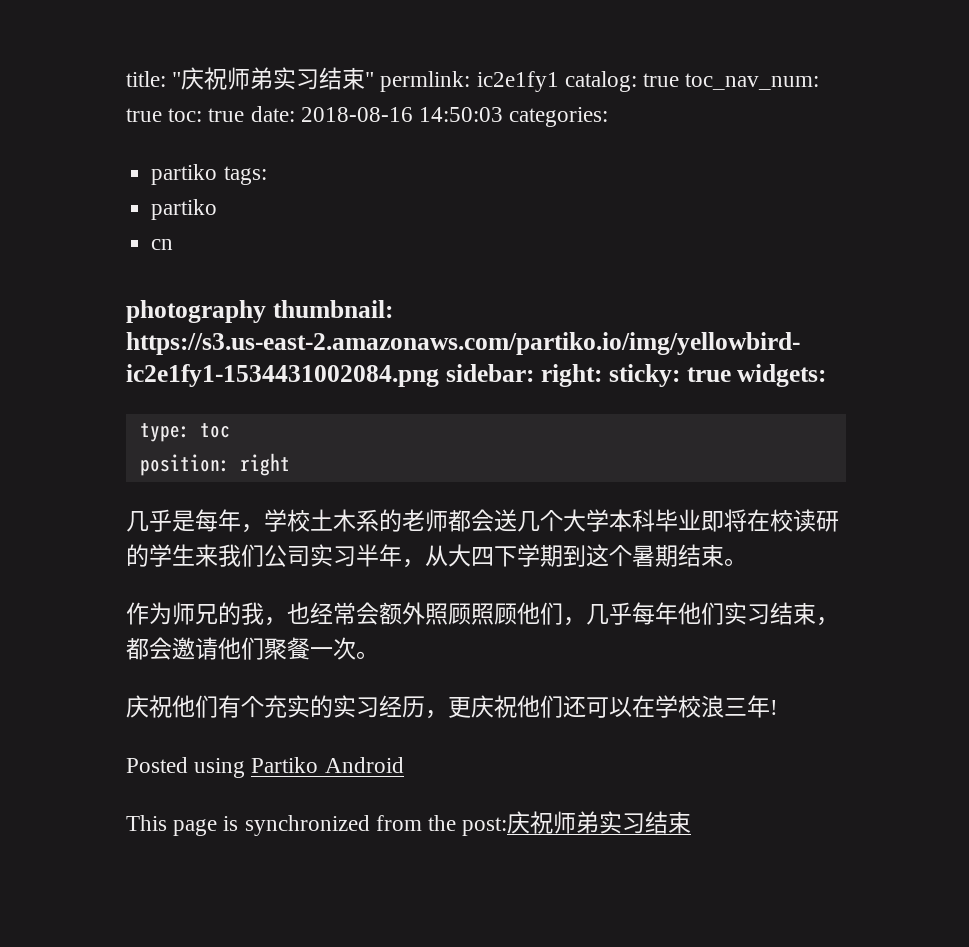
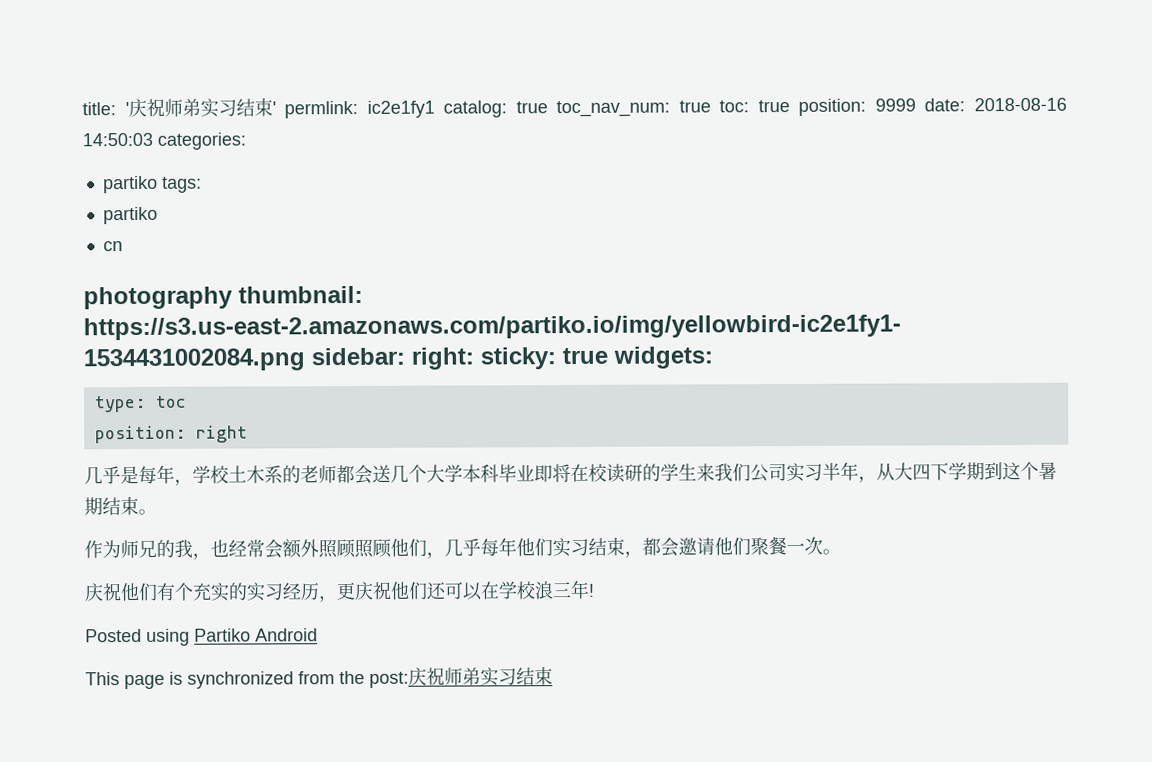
[172,67,375,90] "庆祝师弟实习结束" -> [124,98,276,118] '庆祝师弟实习结束'
(245, 115) none -> [798,98,916,116] position: 9999

